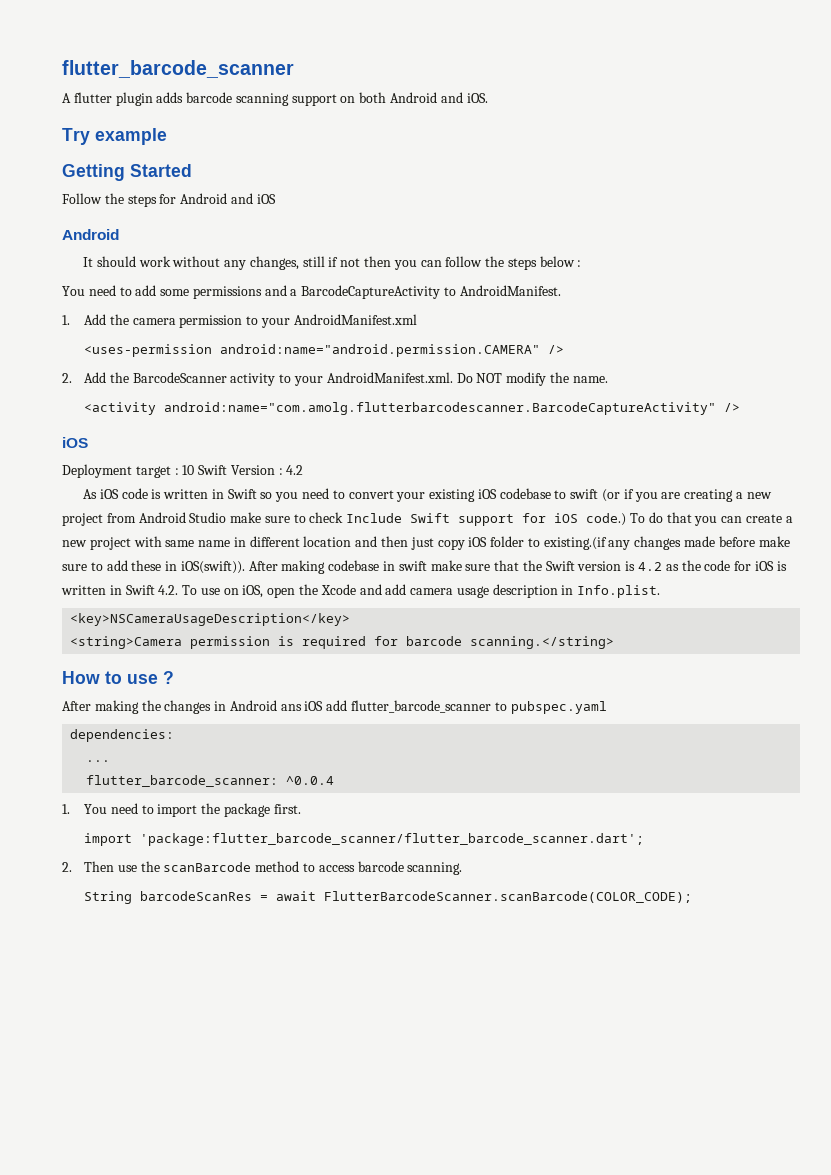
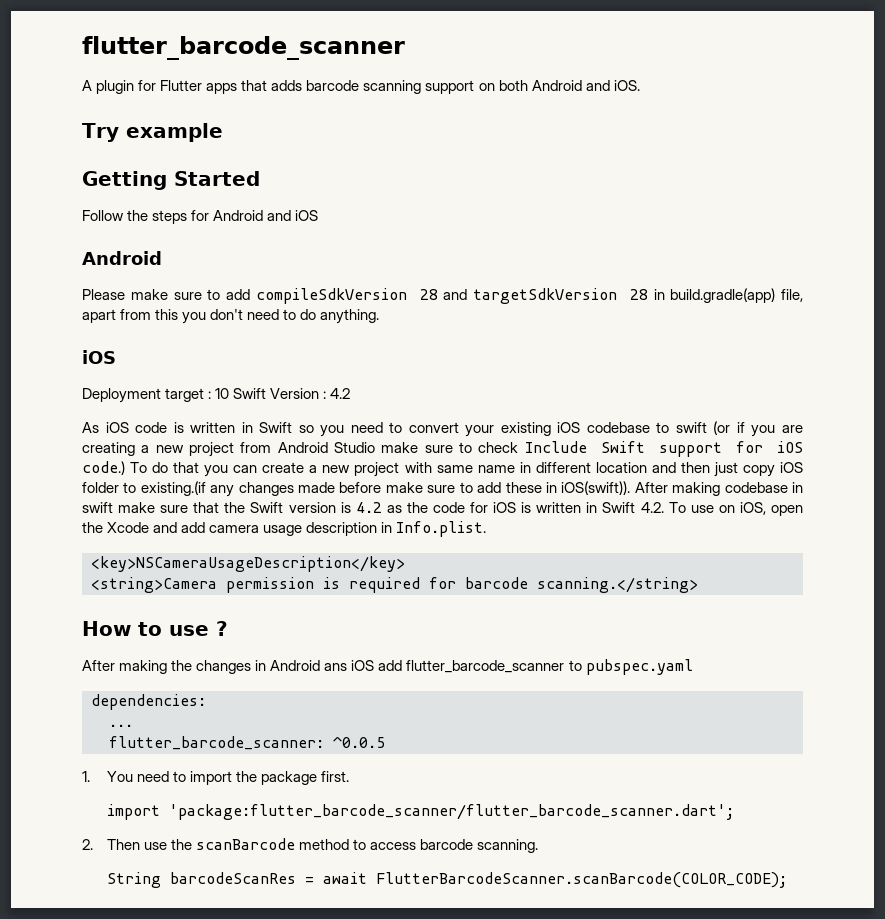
[73,92,153,106] flutter plugin -> [96,80,268,94] plugin for Flutter apps that
[82,256,582,270] [62,285,561,299] [62,314,417,328] [84,344,565,357] [62,372,608,386] [84,402,741,415] It should work without any changes, still if not then you can follow the steps below : // You need to add some permissions and a BarcodeCaptureActivity to AndroidManifest. // 1. Add the camera permission to your AndroidManifest.xml // <uses-permission android:name="android.permission.CAMERA" /> // 2. Add the BarcodeScanner activity to your AndroidManifest.xml. Do NOT modify the name. // <activity android:name="com.amolg.flutterbarcodescanner.BarcodeCaptureActivity" /> -> [82,288,804,304] [82,309,380,324] Please make sure to add compileSdkVersion 28 and targetSdkVersion 28 in build.gradle(app) file, apart from this you don't need to do anything.
[286,776,335,785] ^0.0.4 -> [333,736,385,748] ^0.0.5

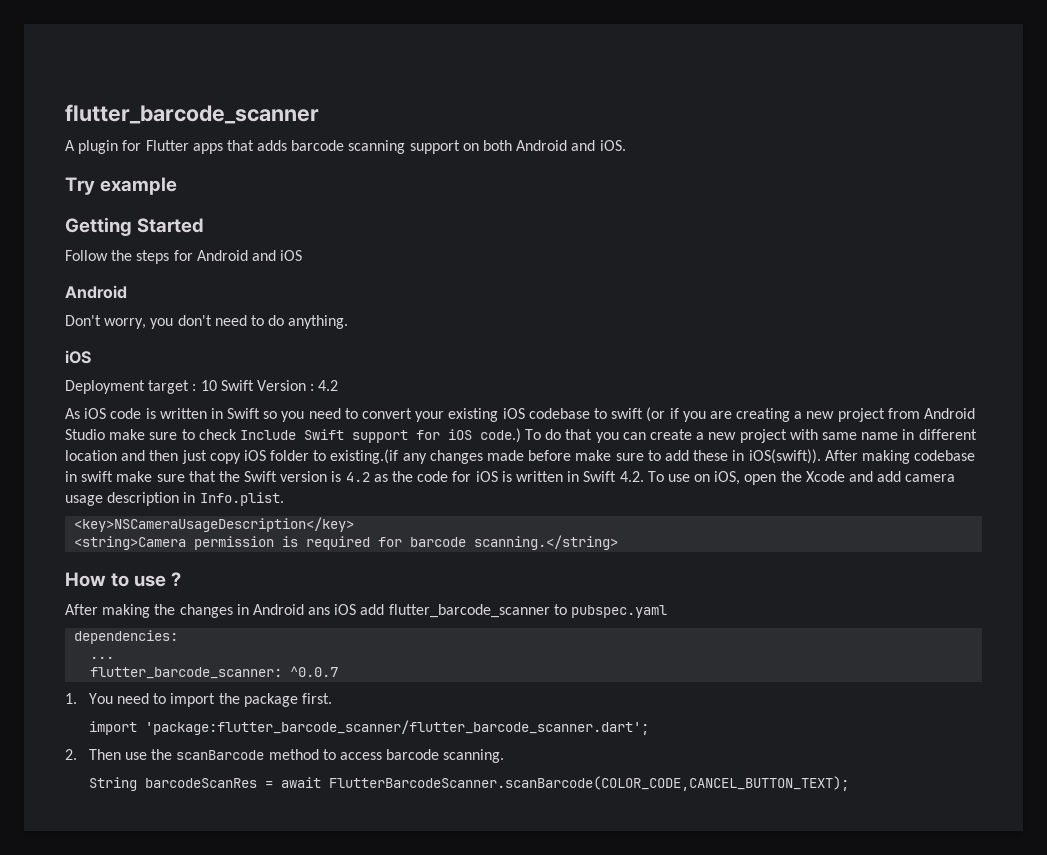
[82,288,804,304] [82,309,179,323] Please make sure to add compileSdkVersion 28 and targetSdkVersion 28 in build.gradle(app) file, apart from this -> [65,315,147,329] Don't worry,
[333,736,385,748] ^0.0.5 -> [290,666,339,677] ^0.0.7
[376,872,788,888] FlutterBarcodeScanner.scanBarcode(COLOR_CODE); -> [328,776,849,791] FlutterBarcodeScanner.scanBarcode(COLOR_CODE,CANCEL_BUTTON_TEXT);

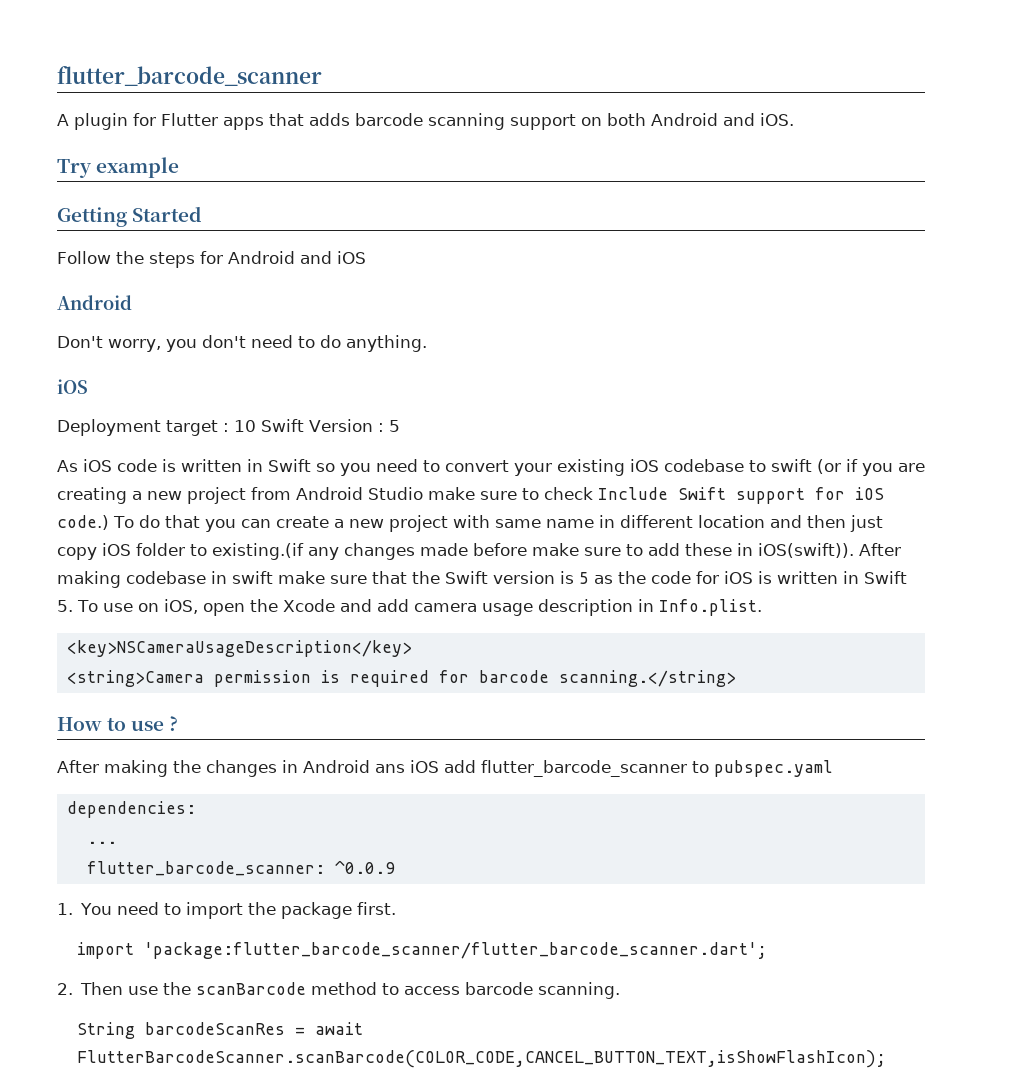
[318,380,339,391] 4.2 -> [388,420,400,432] 5
[345,472,370,482] 4.2 -> [579,572,589,584] 5
[619,471,644,482] 4.2. -> [57,600,73,612] 5.
[290,666,339,677] ^0.0.7 -> [334,860,395,874] ^0.0.9
[328,776,849,791] FlutterBarcodeScanner.scanBarcode(COLOR_CODE,CANCEL_BUTTON_TEXT); -> [76,1050,886,1068] FlutterBarcodeScanner.scanBarcode(COLOR_CODE,CANCEL_BUTTON_TEXT,isShowFlashIcon);

